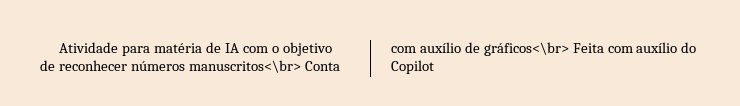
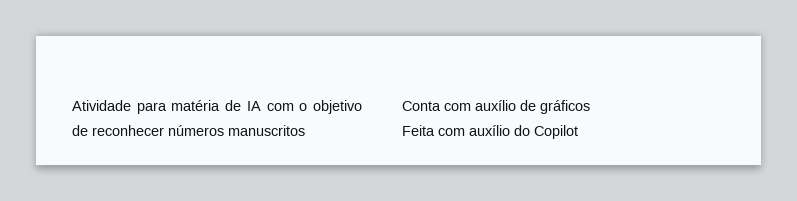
[188,60,301,73] manuscritos<\br> -> [228,125,305,136] manuscritos //
[483,42,569,56] gráficos<\br> -> [540,100,590,114] gráficos //

